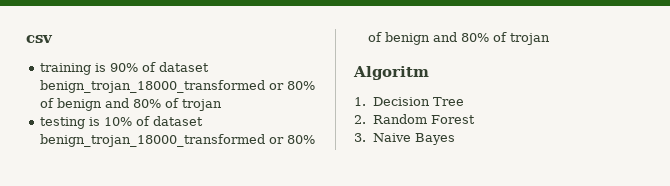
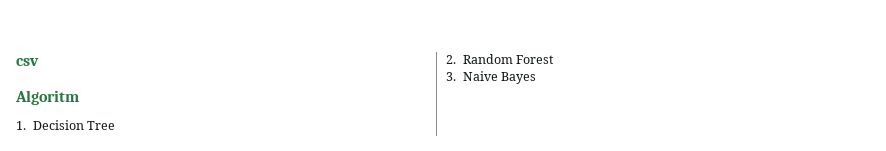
[40,62,210,75] [40,80,316,93] [40,98,223,111] [40,116,204,129] [40,134,316,147] [368,32,551,45] // training is 90% of dataset benign_trojan_18000_transformed or 80% of benign and 80% of trojan // testing is 10% of dataset benign_trojan_18000_transformed or 80% of benign and 80% of trojan -> (39, 62) none

